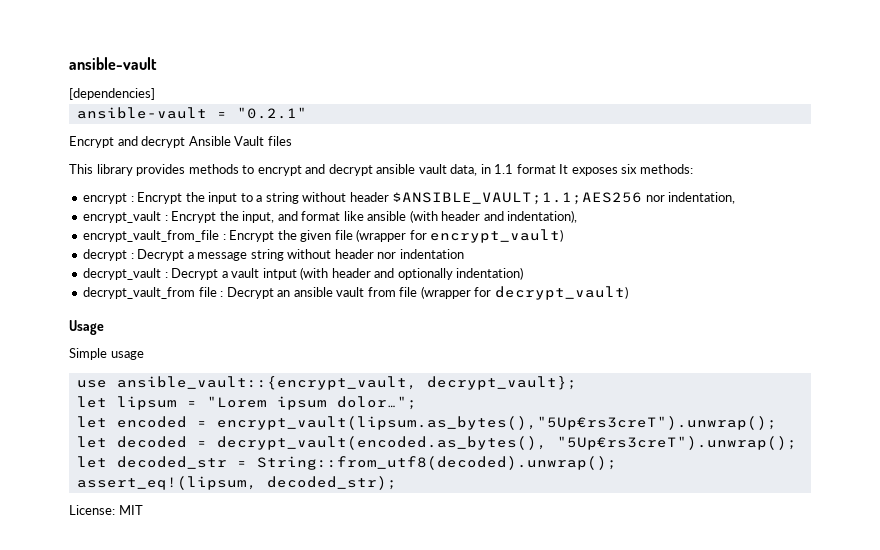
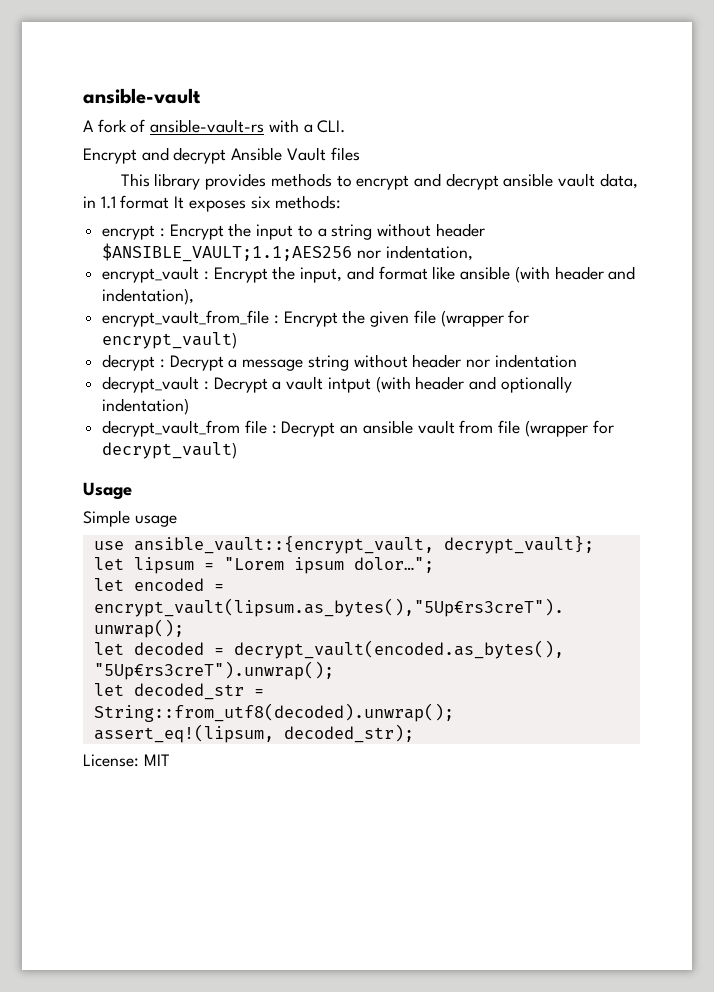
[69,88,155,100] [76,107,307,119] [dependencies] // ansible-vault = "0.2.1" -> [83,119,346,133] A fork of ansible-vault-rs with a CLI.

